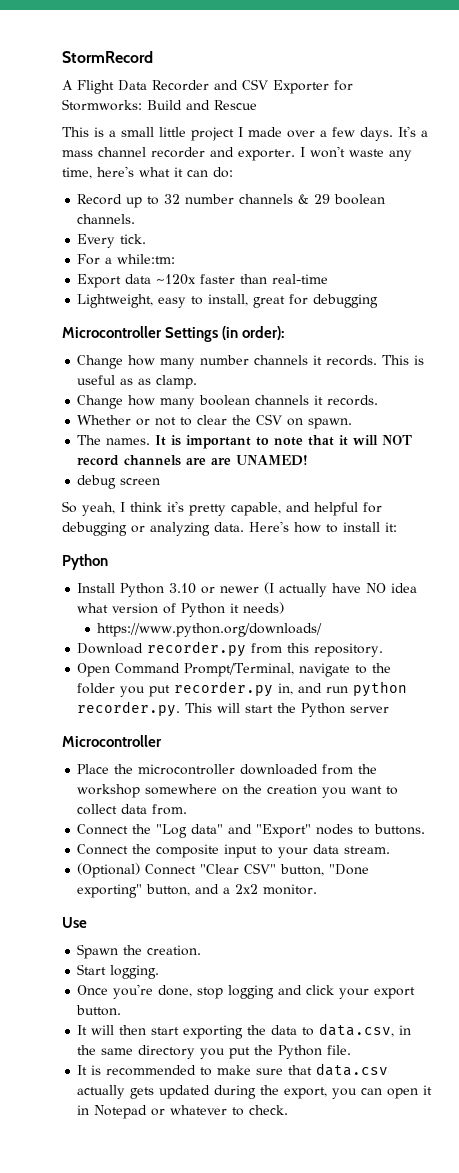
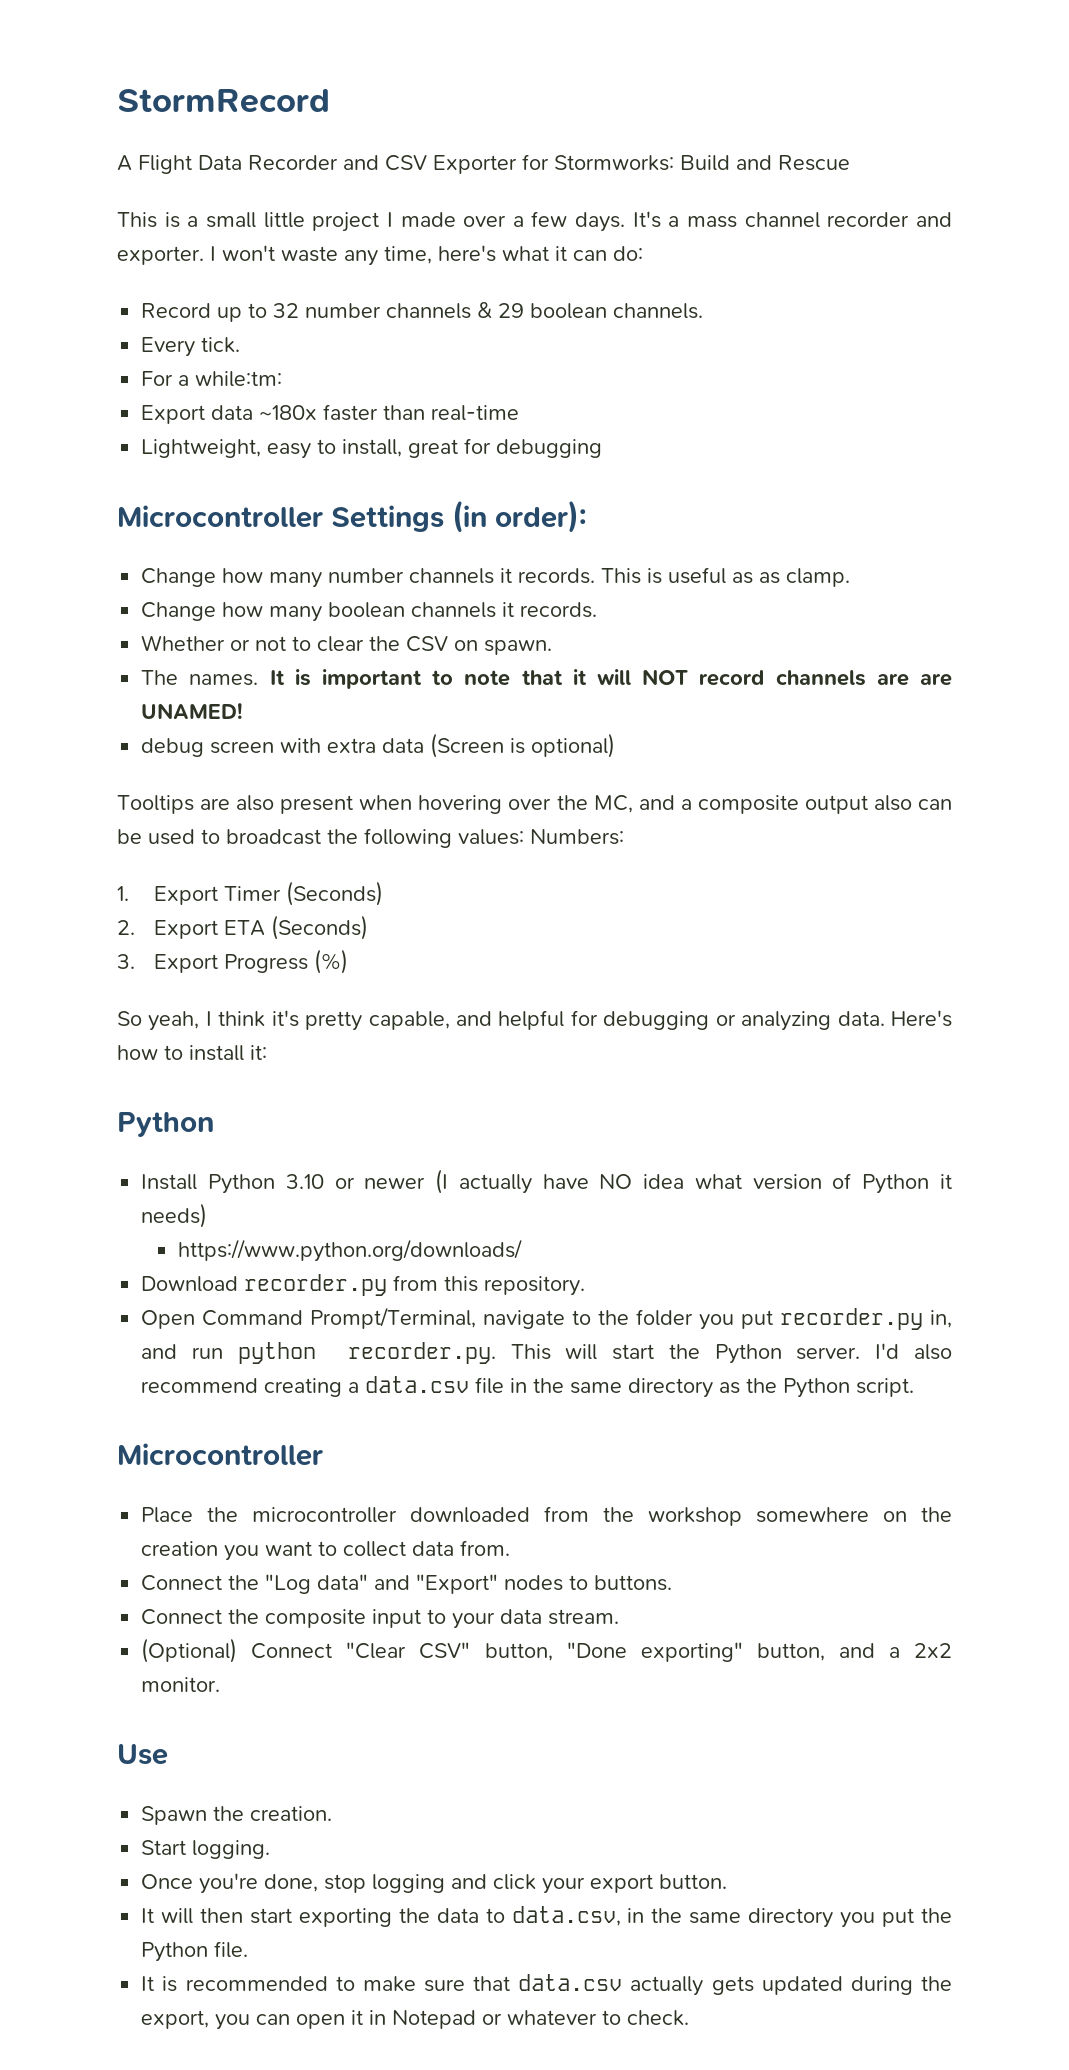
[156,274,197,285] ~120x -> [259,405,318,420] ~180x
(161, 481) none -> [280,733,616,758] [117,795,952,814] [117,828,624,848] [117,881,383,906] [117,915,368,940] [117,949,348,974] with extra data (Screen is optional) // Tooltips are also present when hovering over the MC, and a composite output also can be used to broadcast the following values: Numbers: // 1. Export Timer (Seconds) // 2. Export ETA (Seconds) // 3. Export Progress (%)
[350,706,390,713] server -> [796,1343,953,1360] [141,1376,915,1398] server. I'd also recommend creating a data.csv file in the same directory as the Python script.

